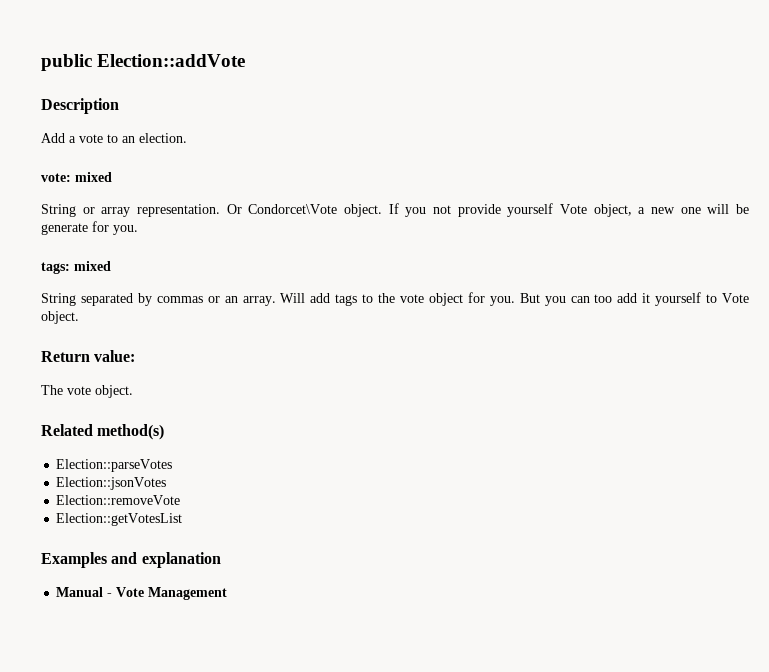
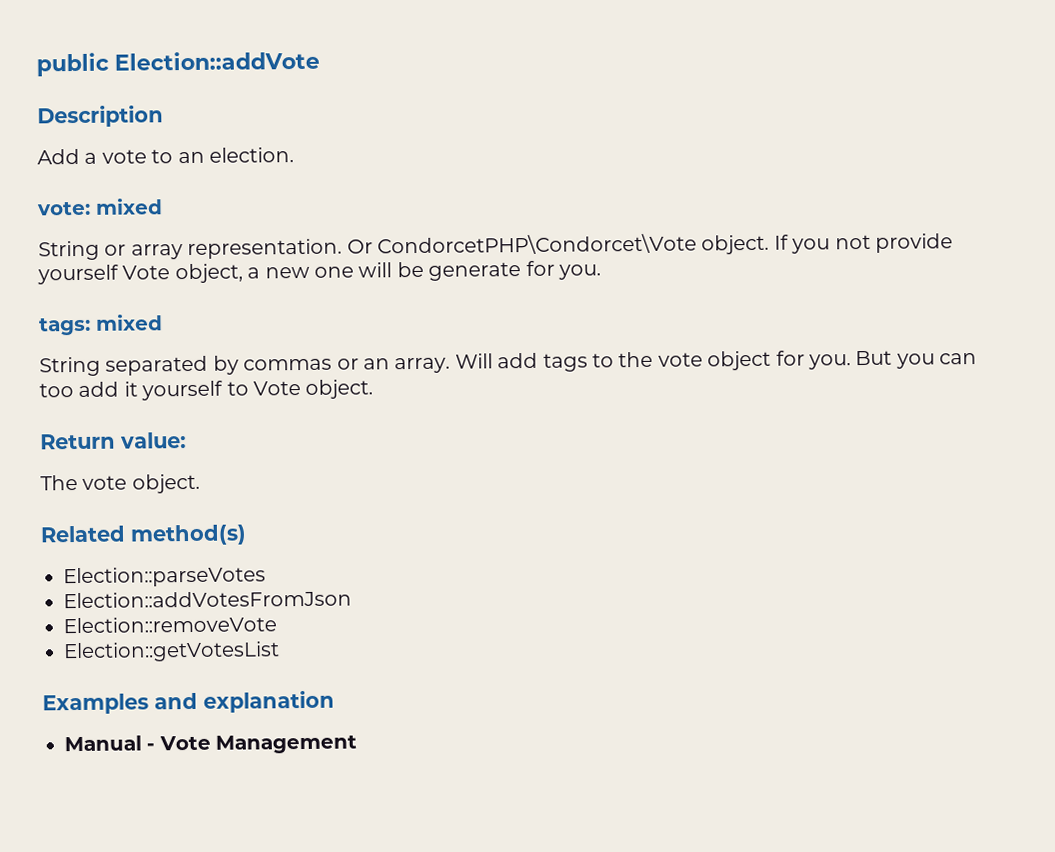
[248,204,338,214] Condorcet\Vote -> [377,233,697,256] CondorcetPHP\Condorcet\Vote
[56,477,167,490] Election::jsonVotes -> [63,590,352,609] Election::addVotesFromJson

